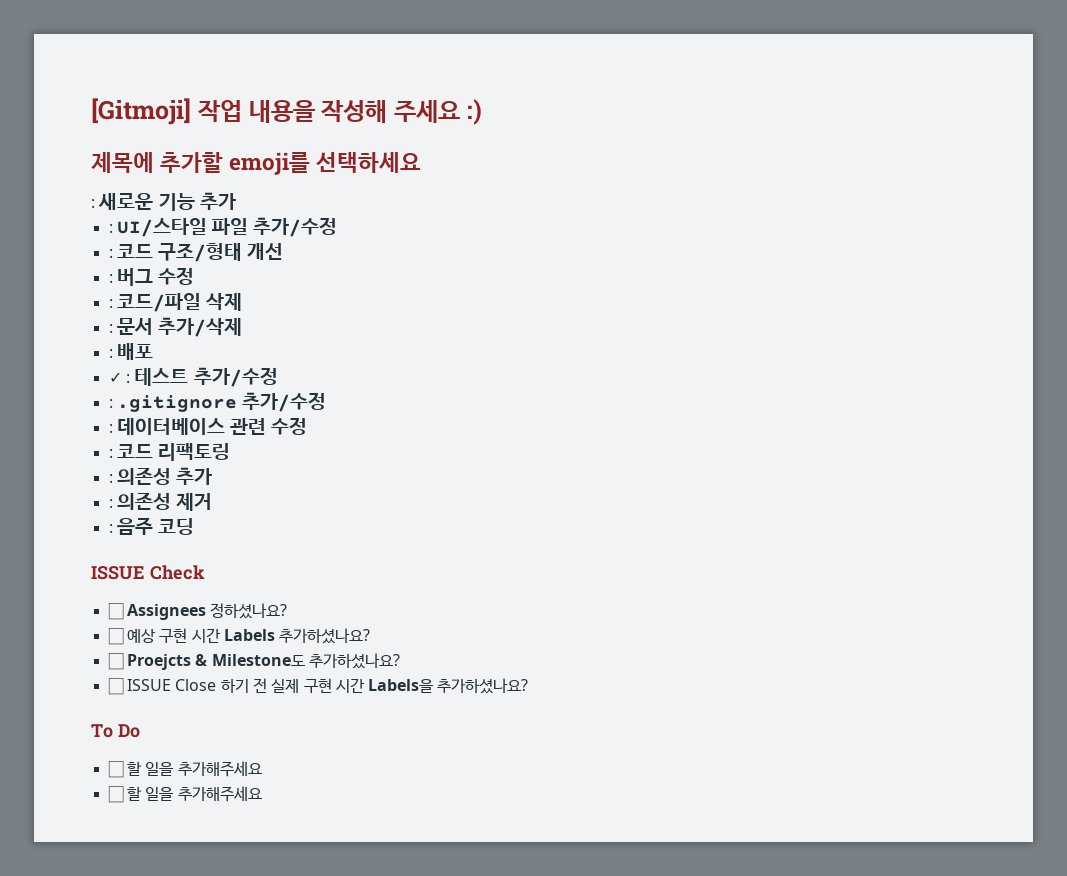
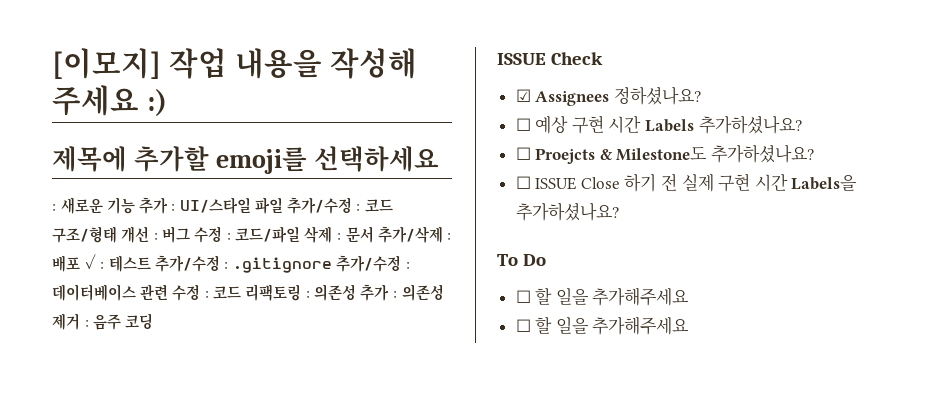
[91,98,191,125] [Gitmoji] -> [52,48,161,79] [이모지]
(236, 201) // -> (167, 205) none
(338, 227) // -> (352, 205) none
(284, 251) // -> (149, 234) none
(195, 276) // -> (223, 234) none
(243, 302) // -> (333, 234) none
(243, 327) // -> (443, 234) none
(153, 351) // -> (80, 263) none
(278, 377) // -> (220, 263) none
(327, 402) // -> (401, 263) none
(308, 426) // -> (200, 292) none
(231, 452) // -> (302, 292) none
(213, 476) // -> (389, 292) none
(213, 502) // -> (80, 321) none
[107,603,124,620] ☐ -> [515,89,531,102] ☑

